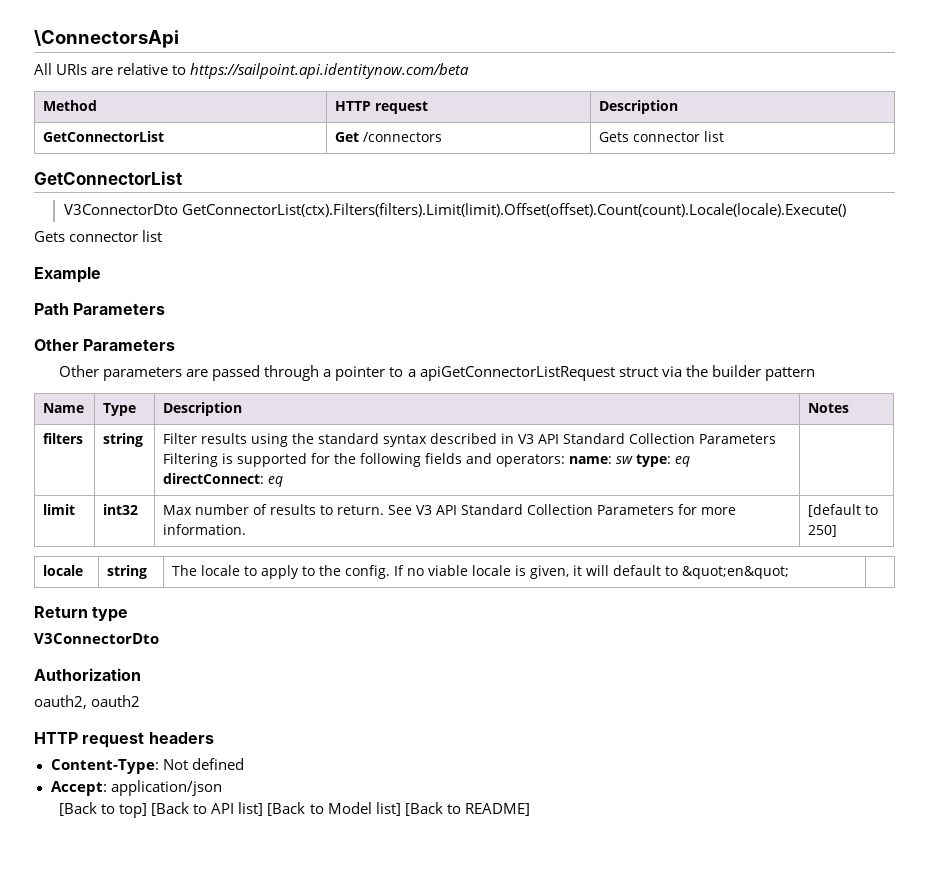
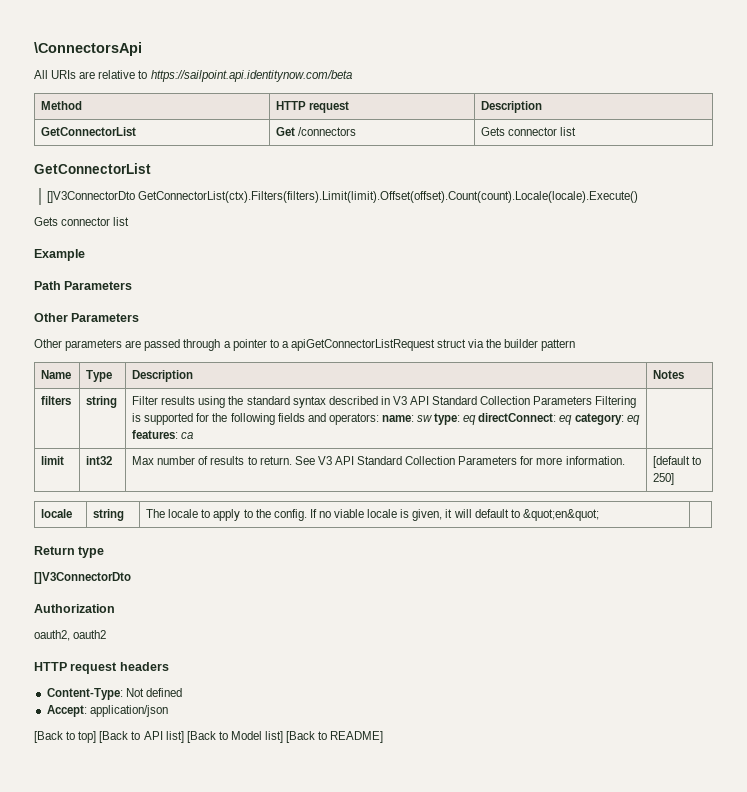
[63,204,178,215] V3ConnectorDto -> [46,191,135,203] []V3ConnectorDto
(284, 481) none -> [574,413,640,425] [132,430,194,439] category: eq features: ca
[34,633,159,644] V3ConnectorDto -> [34,572,131,584] []V3ConnectorDto

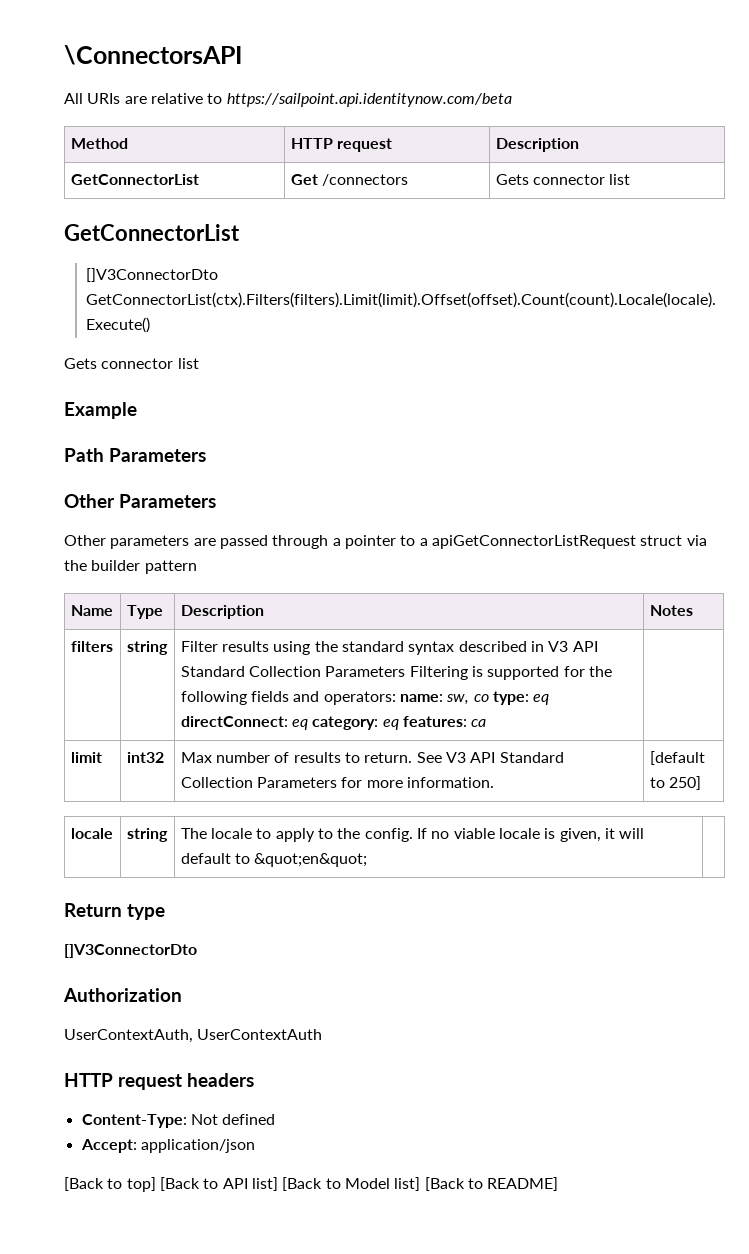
[34,42,142,56] \ConnectorsApi -> [64,45,242,65] \ConnectorsAPI
[417,415,433,422] sw -> [446,694,489,705] sw, co
[34,630,107,641] oauth2, oauth2 -> [64,1029,323,1043] UserContextAuth, UserContextAuth

